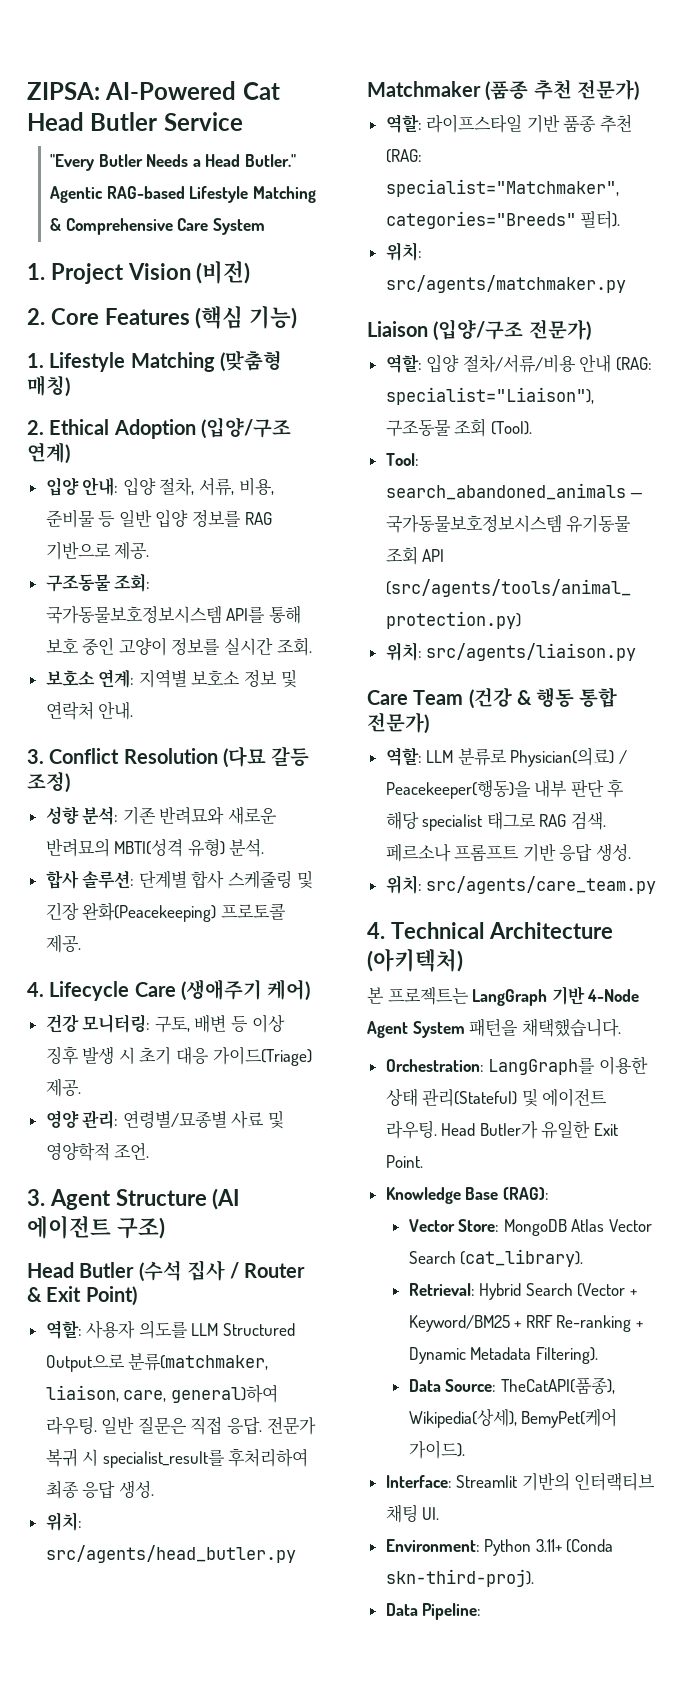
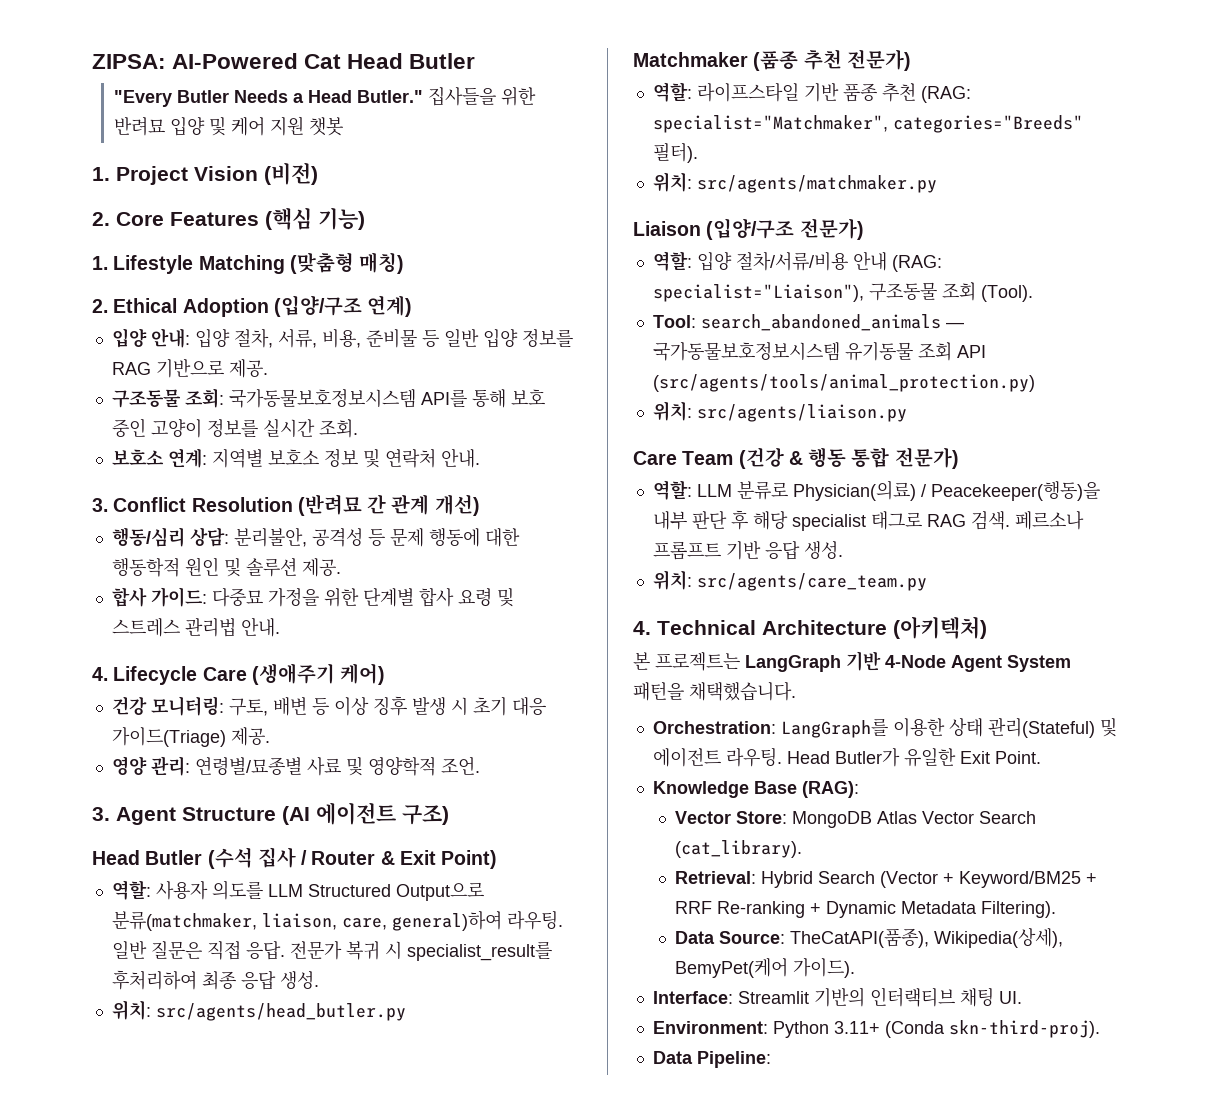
[163,112,243,131] Service -> (476, 61) none
[49,186,316,203] [49,218,265,235] Agentic RAG-based Lifestyle Matching & Comprehensive Care System -> [428,87,537,106] [114,116,344,136] 집사들을 위한 반려묘 입양 및 케어 지원 챗봇
[222,746,310,768] [27,771,70,793] [45,806,278,825] [45,838,265,857] [45,870,313,889] [45,902,286,922] [45,934,81,953] (다묘 갈등 조정) // 성향 분석: 기존 반려묘와 새로운 반려묘의 MBTI(성격 유형) 분석. // 합사 솔루션: 단계별 합사 스케줄링 및 긴장 완화(Peacekeeping) 프로토콜 제공. -> [297,494,480,516] [111,527,520,547] [111,557,341,577] [111,587,514,607] [111,617,280,637] (반려묘 간 관계 개선) // 행동/심리 상담: 분리불안, 공격성 등 문제 행동에 대한 행동학적 원인 및 솔루션 제공. // 합사 가이드: 다중묘 가정을 위한 단계별 합사 요령 및 스트레스 관리법 안내.

